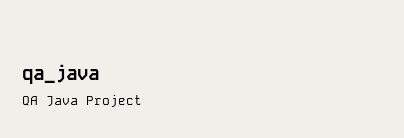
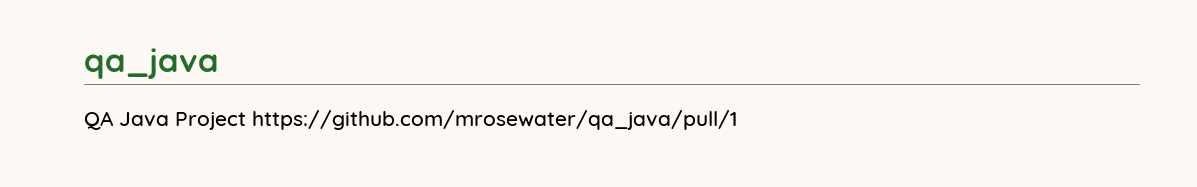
(142, 101) none -> [252,110,737,130] https://github.com/mrosewater/qa_java/pull/1

